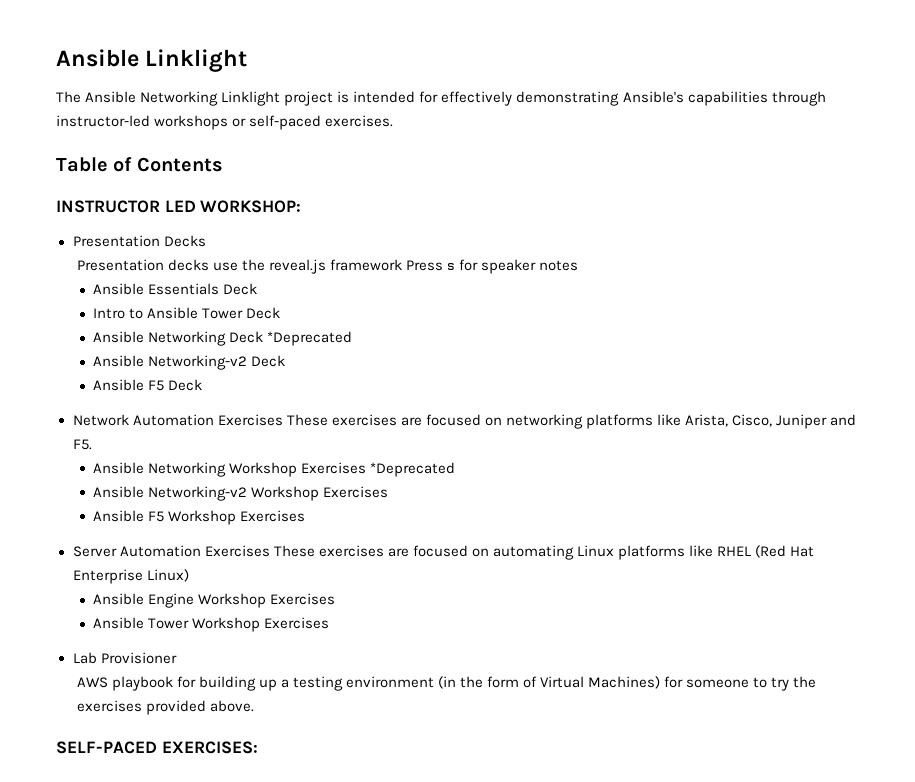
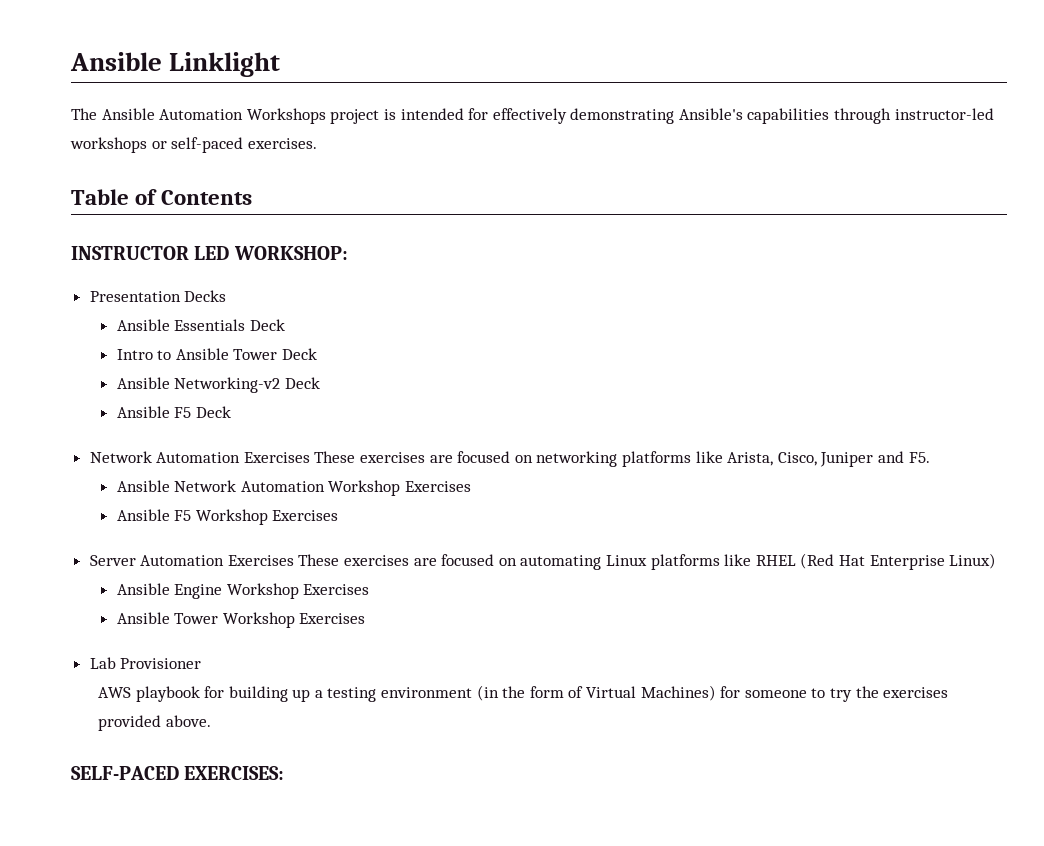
[140,91,281,106] Networking Linklight -> [159,108,326,124] Automation Workshops
[76,259,579,274] // Presentation decks use the reveal.js framework Press s for speaker notes -> (227, 296) none
[93,331,353,346] // Ansible Networking Deck *Deprecated -> (317, 354) none
[148,462,456,477] [93,486,248,501] Networking Workshop Exercises *Deprecated // Ansible Networking-v2 -> [174,480,325,492] Network Automation

